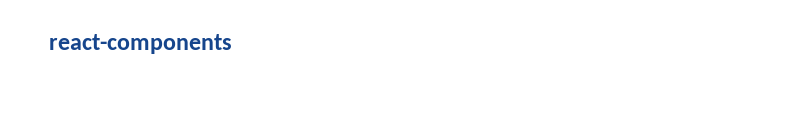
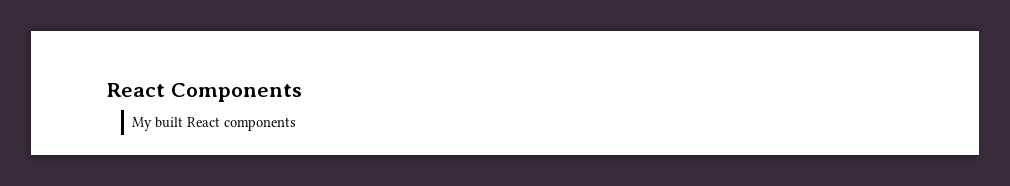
[49,34,232,54] react-components -> [107,83,302,102] [131,117,296,131] React Components // My built React components

